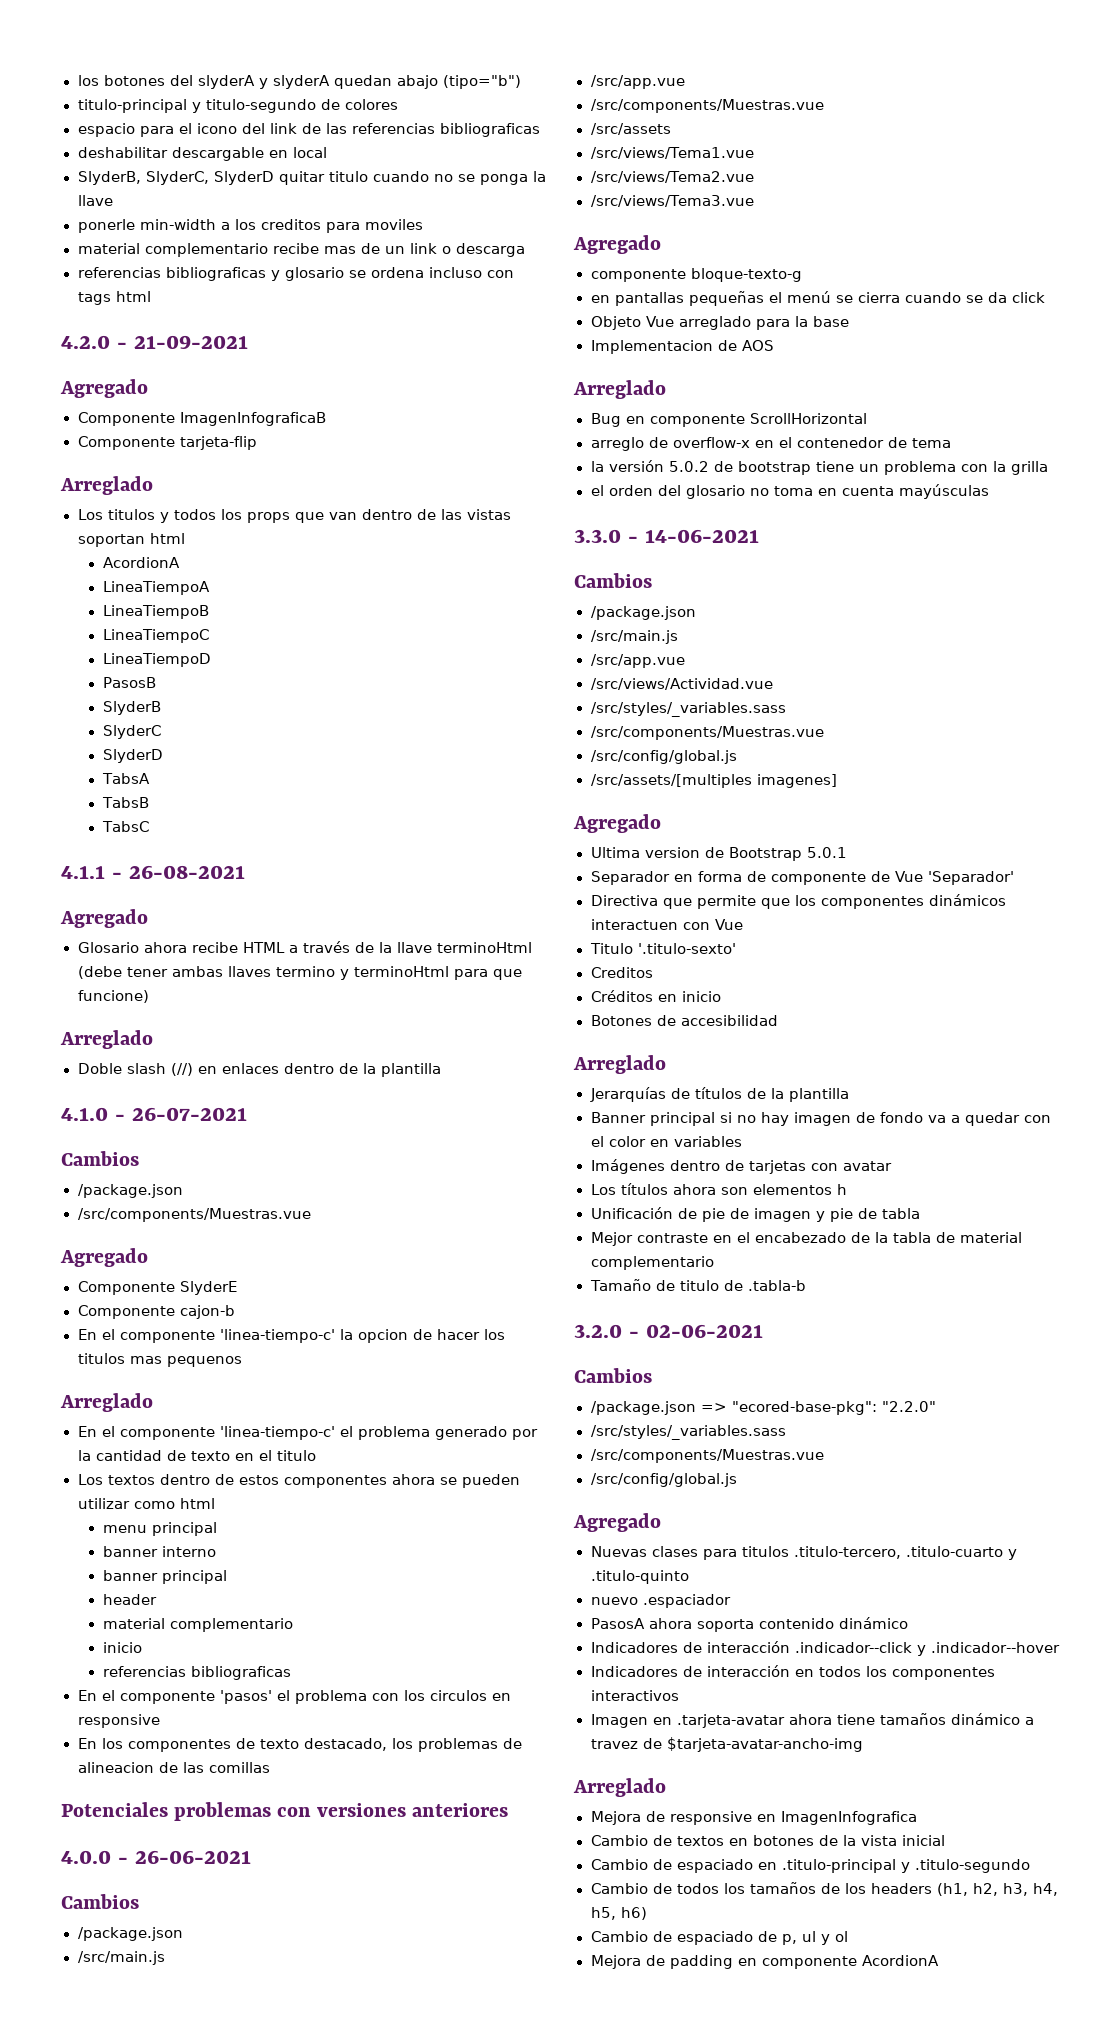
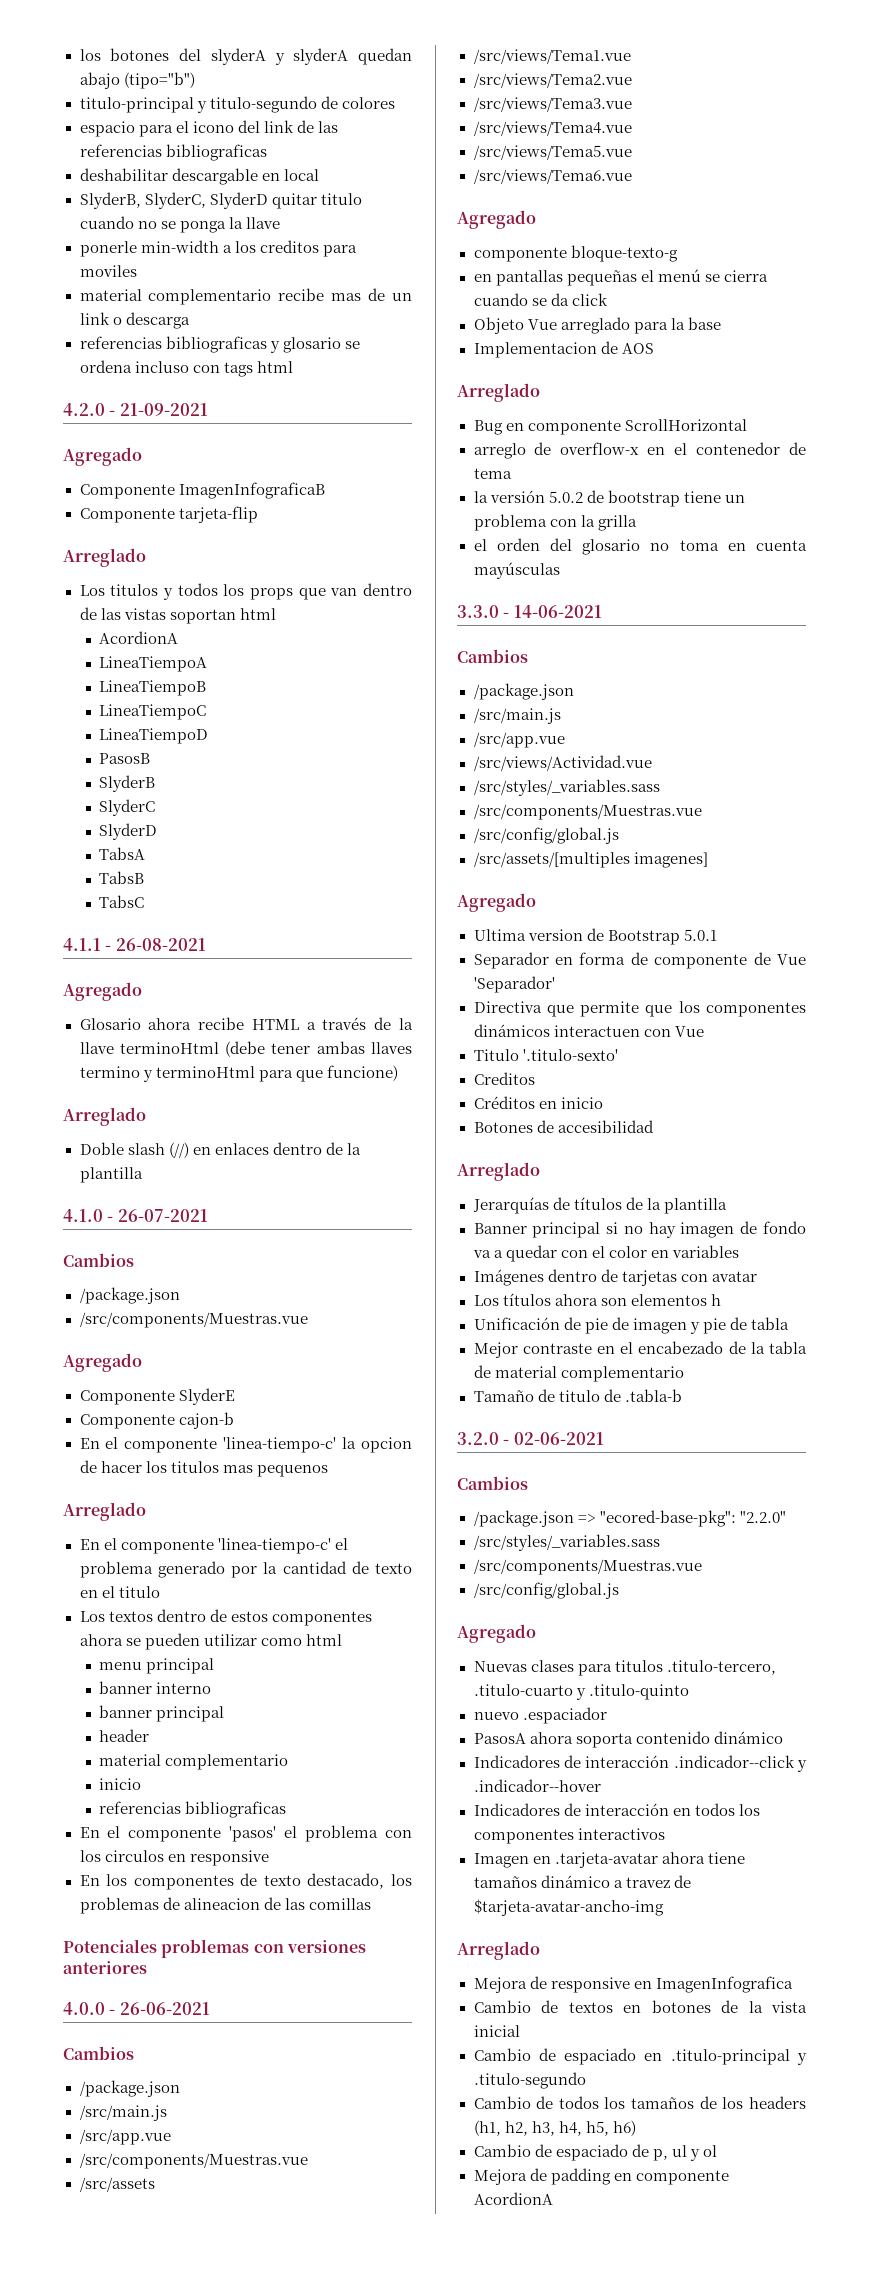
(755, 201) none -> [473,121,632,136] [473,145,632,160] [473,169,632,184] // /src/views/Tema4.vue // /src/views/Tema5.vue // /src/views/Tema6.vue

